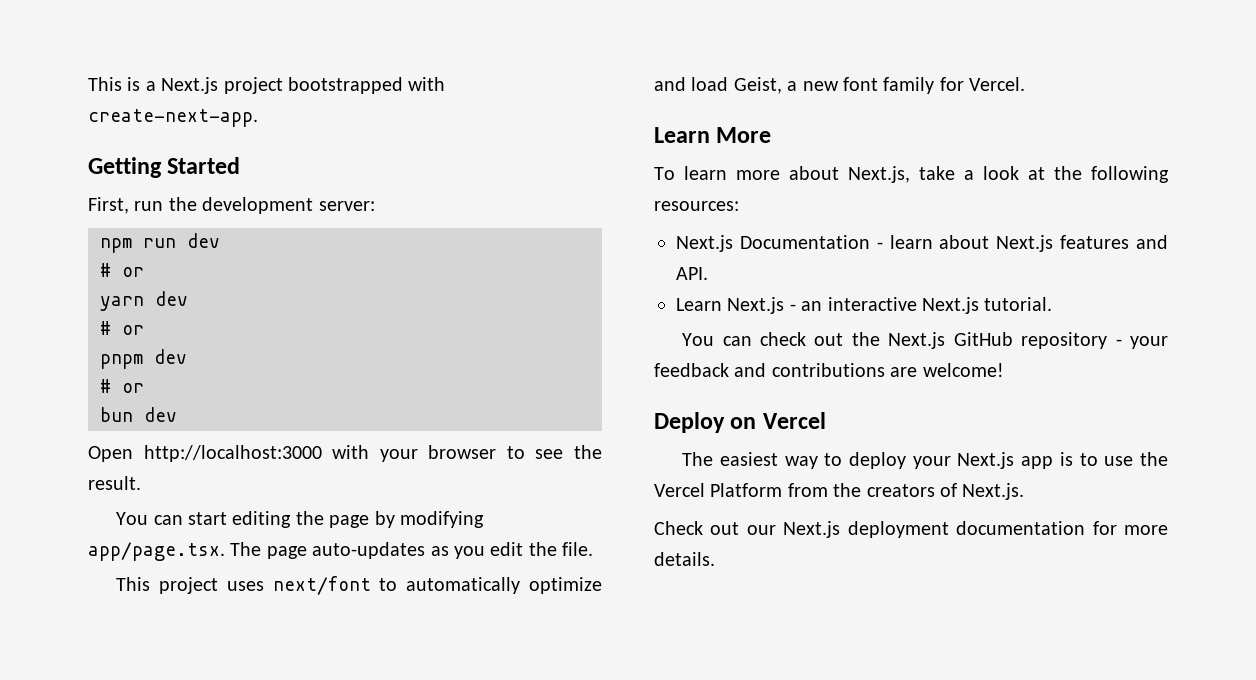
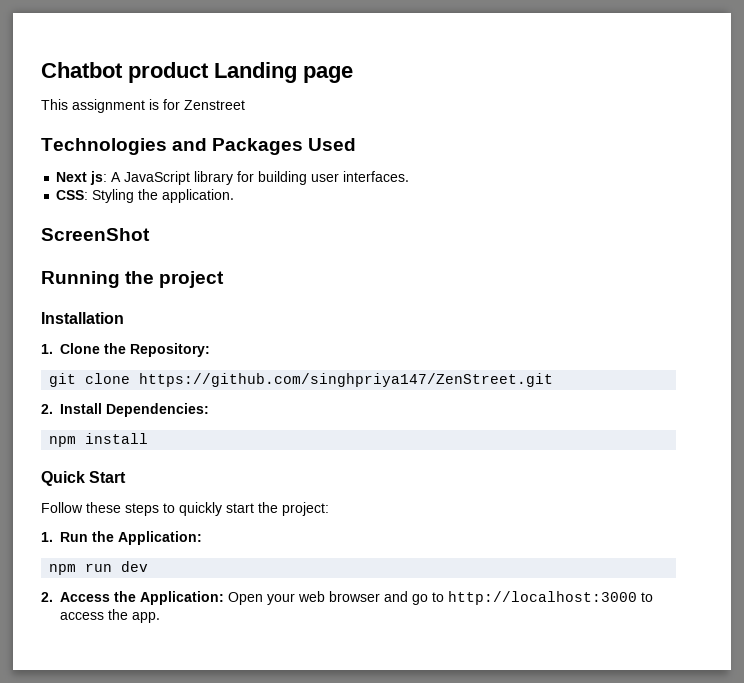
[88,77,446,94] [88,109,258,127] [88,157,241,178] [88,197,375,214] [100,233,220,253] [100,263,144,277] [100,291,188,311] [100,321,144,335] [100,349,187,369] [100,379,144,393] [100,407,177,422] [88,445,602,462] [88,476,141,490] [116,511,484,528] [88,542,594,561] [116,576,602,595] [654,77,1026,94] [654,127,772,143] [654,166,1169,183] [654,201,739,211] [676,235,1168,252] [676,267,708,280] [676,297,1053,314] [682,332,1168,349] [654,363,1004,377] [654,412,826,433] [682,452,1168,469] [654,483,1025,500] [654,521,1168,538] [654,552,715,566] This is a Next.js project bootstrapped with create-next-app. // Getting Started // First, run the development server: // npm run dev // # or // yarn dev // # or // pnpm dev // # or // bun dev // Open http://localhost:3000 with your browser to see the result. // You can start editing the page by modifying app/page.tsx. The page auto-updates as you edit the file. // This project uses next/font to automatically optimize and load Geist, a new font family for Vercel. // Learn More // To learn more about Next.js, take a look at the following resources: // Next.js Documentation - learn about Next.js features and API. // Learn Next.js - an interactive Next.js tutorial. // You can check out the Next.js GitHub repository - your feedback and contributions are welcome! // Deploy on Vercel // The easiest way to deploy your Next.js app is to use the Vercel Platform from the creators of Next.js. // Check out our Next.js deployment documentation for more details. -> [41,62,353,83] [41,99,245,113] [41,138,357,155] [56,171,410,185] [56,189,235,203] [41,228,150,241] [41,271,225,288] [41,312,124,324] [41,343,210,357] [49,373,554,387] [41,403,209,417] [49,433,149,447] [41,471,127,486] [41,502,329,516] [41,531,202,545] [49,561,149,575] [41,591,653,605] [60,609,160,623] Chatbot product Landing page // This assignment is for Zenstreet // Technologies and Packages Used // Next js: A JavaScript library for building user interfaces. // CSS: Styling the application. // ScreenShot // Running the project // Installation // 1. Clone the Repository: // git clone https://github.com/singhpriya147/ZenStreet.git // 2. Install Dependencies: // npm install // Quick Start // Follow these steps to quickly start the project: // 1. Run the Application: // npm run dev // 2. Access the Application: Open your web browser and go to http://localhost:3000 to access the app.

